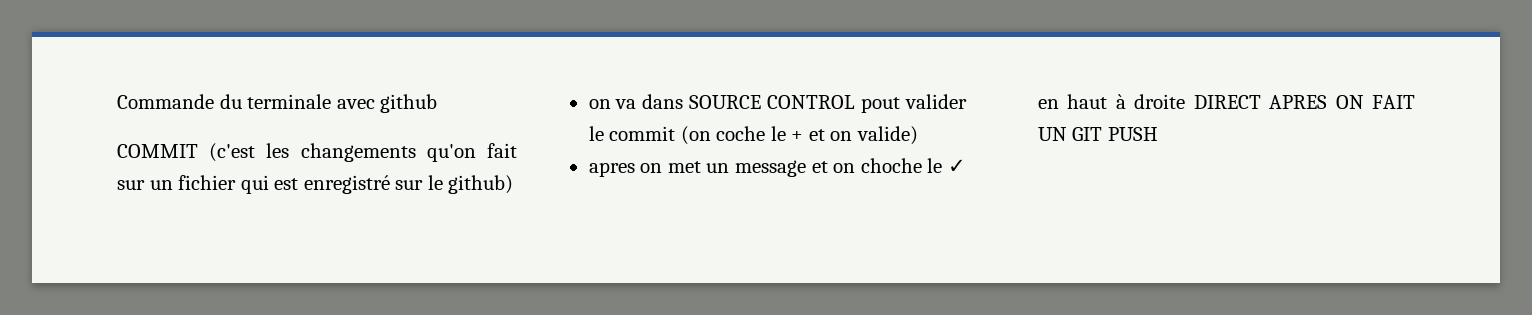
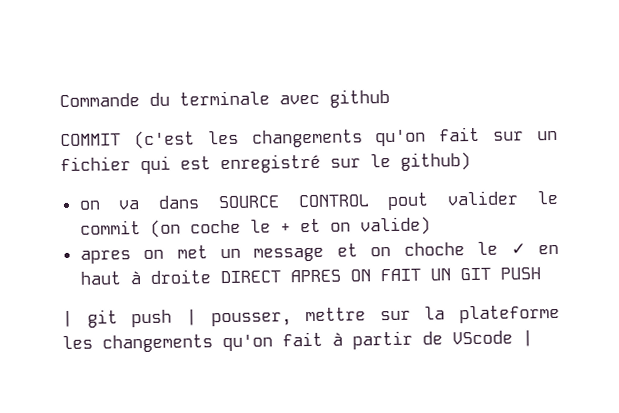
(1158, 134) none -> [62,304,560,328] [62,330,533,353] // | git push | pousser, mettre sur la plateforme les changements qu'on fait à partir de VScode |

